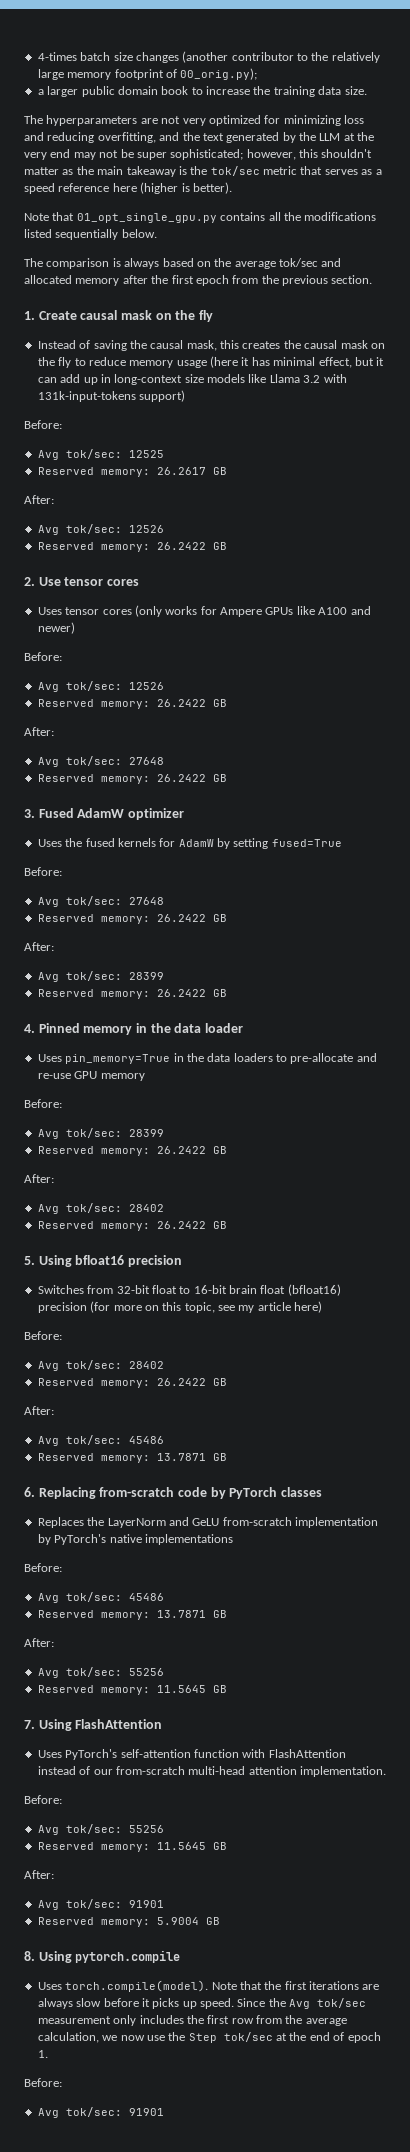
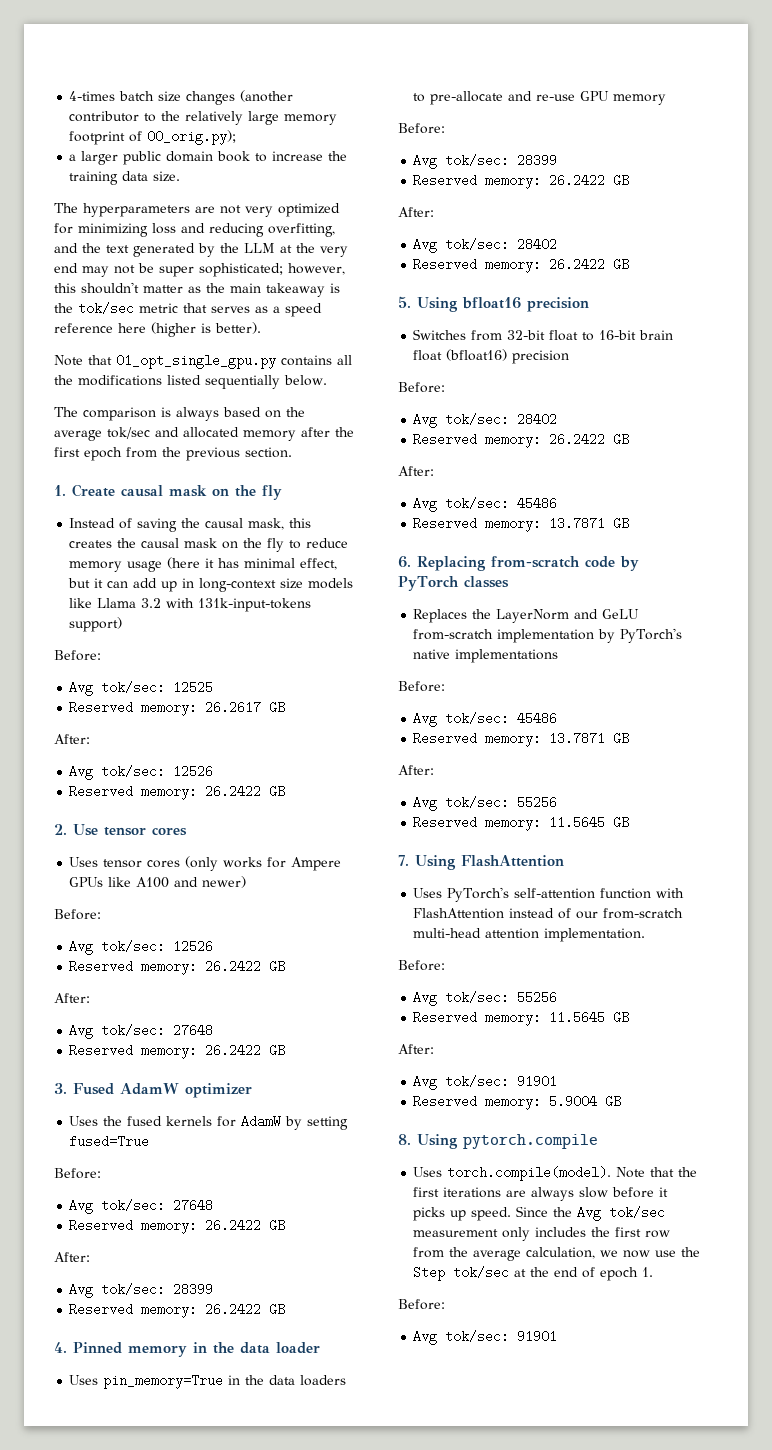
[90,1301,323,1313] (for more on this topic, see my article here) -> (570, 357) none

